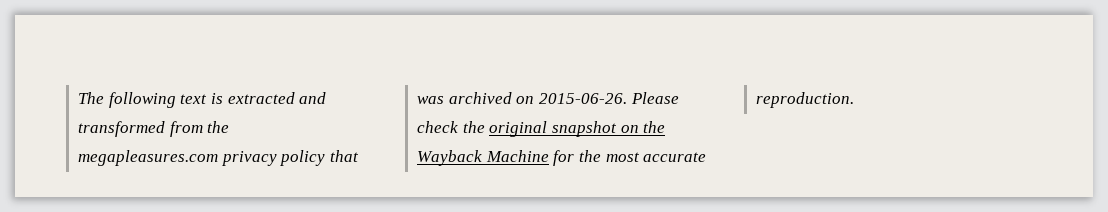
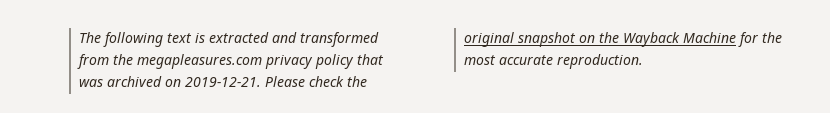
[538,93,627,104] 2015-06-26. -> [184,77,261,87] 2019-12-21.

